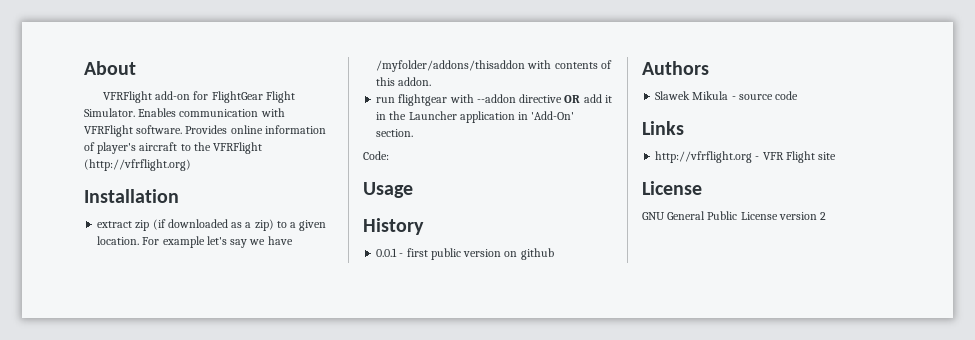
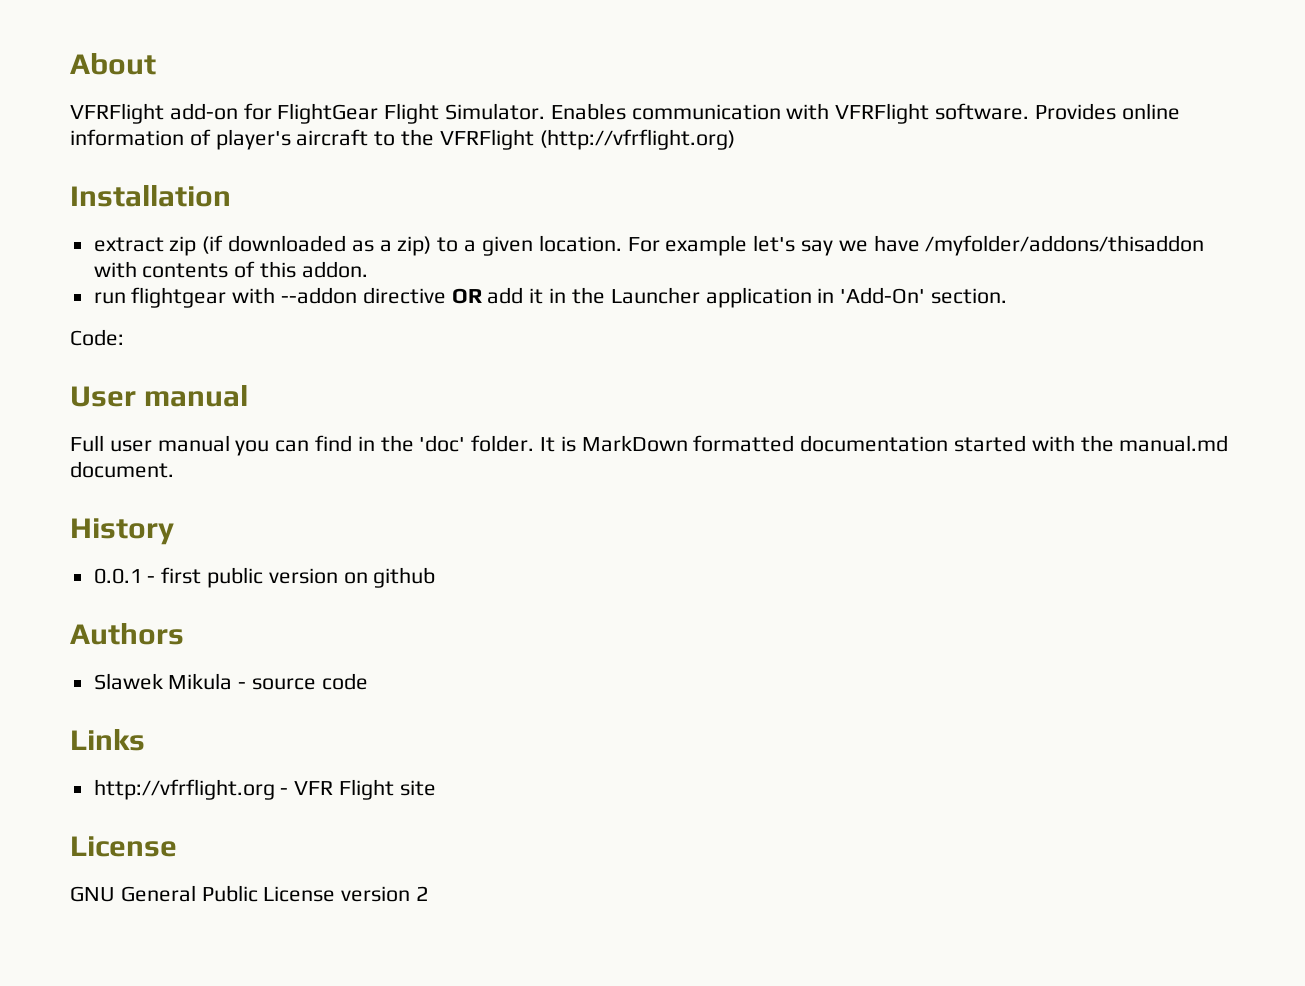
[363,182,413,198] Usage -> [70,385,249,407] [70,435,1229,456] [70,461,174,478] User manual // Full user manual you can find in the 'doc' folder. It is MarkDown formatted documentation started with the manual.md document.

